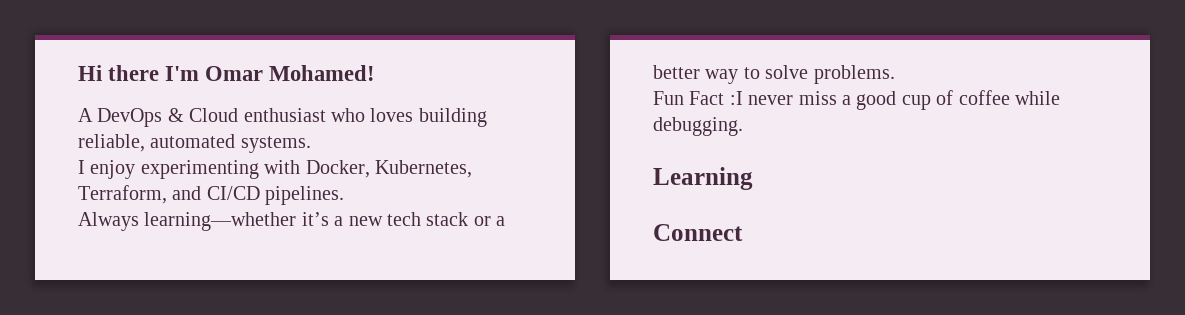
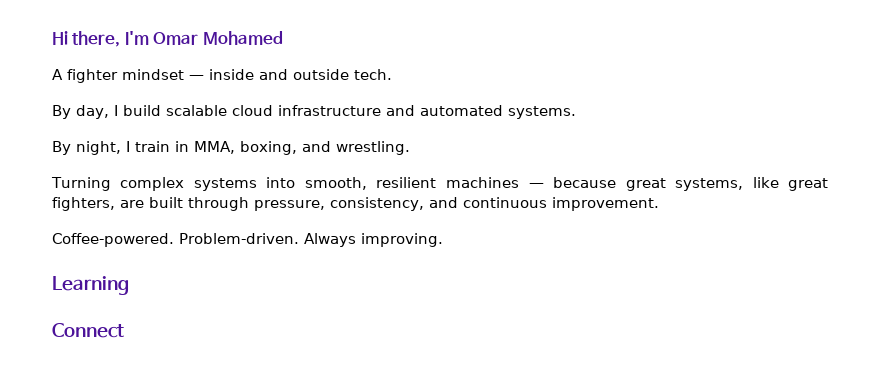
[108,65,160,81] there -> [72,31,121,47] there,
[269,65,376,81] Mohamed! -> [202,31,283,45] Mohamed
[97,108,487,127] [78,134,311,153] [78,160,472,179] [78,185,345,205] [78,212,506,231] [653,65,895,84] [653,90,1060,110] [653,117,743,136] DevOps & Cloud enthusiast who loves building reliable, automated systems. // I enjoy experimenting with Docker, Kubernetes, Terraform, and CI/CD pipelines. // Always learning—whether it’s a new tech stack or a better way to solve problems. // Fun Fact :I never miss a good cup of coffee while debugging. -> [67,69,392,83] [52,105,576,119] [52,141,410,155] [51,177,829,191] [52,197,659,211] [52,233,443,247] fighter mindset — inside and outside tech. // By day, I build scalable cloud infrastructure and automated systems. // By night, I train in MMA, boxing, and wrestling. // Turning complex systems into smooth, resilient machines — because great systems, like great fighters, are built through pressure, consistency, and continuous improvement. // Coffee-powered. Problem-driven. Always improving.

